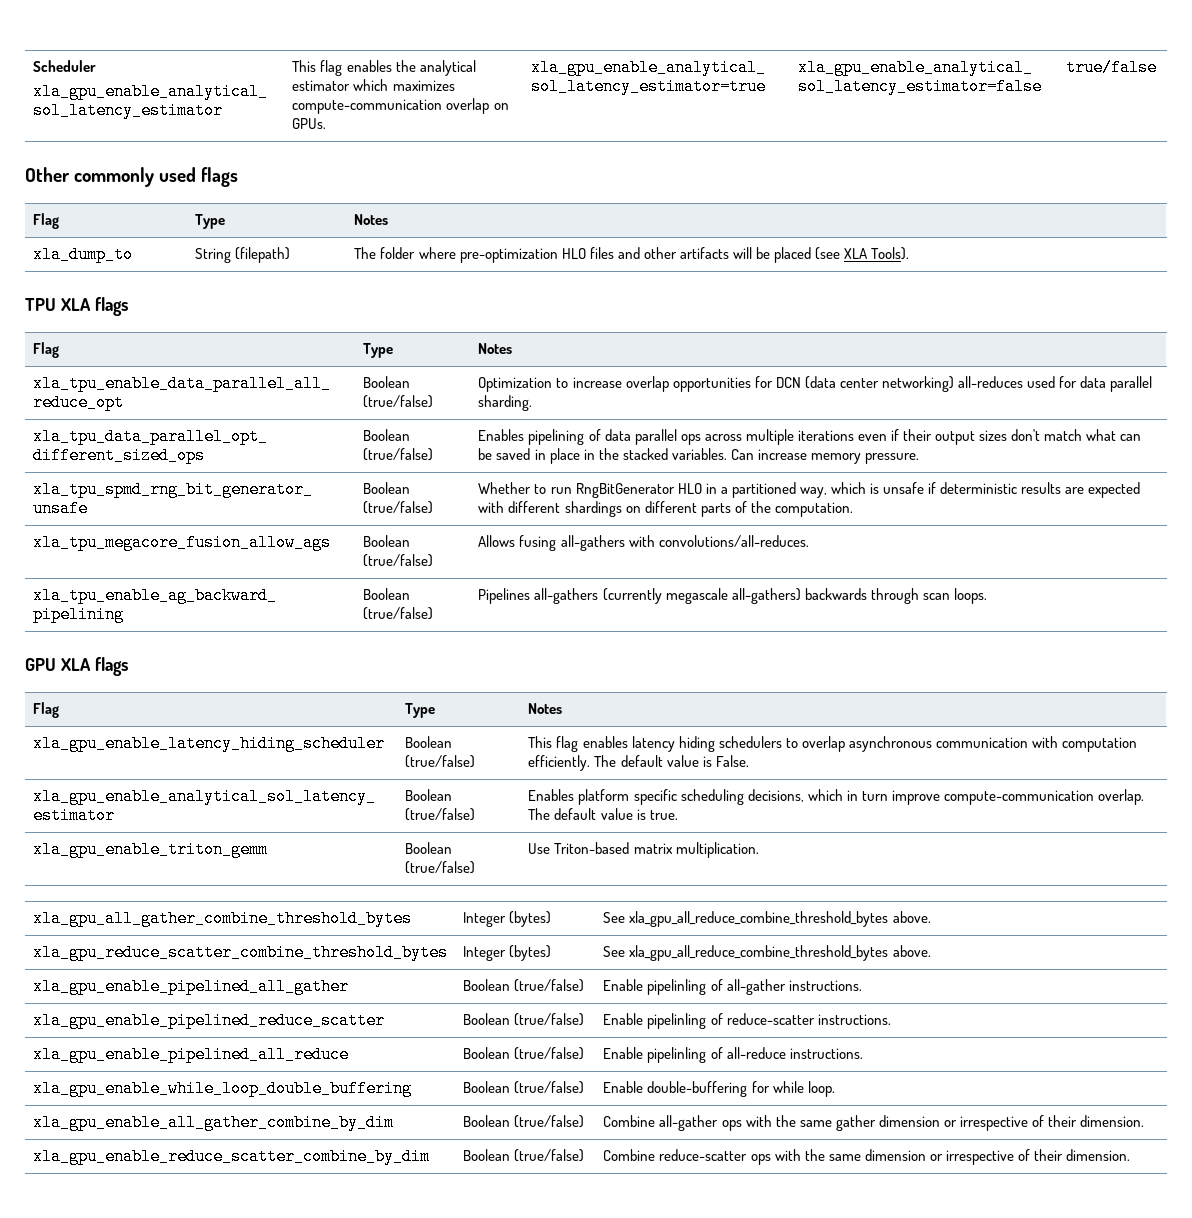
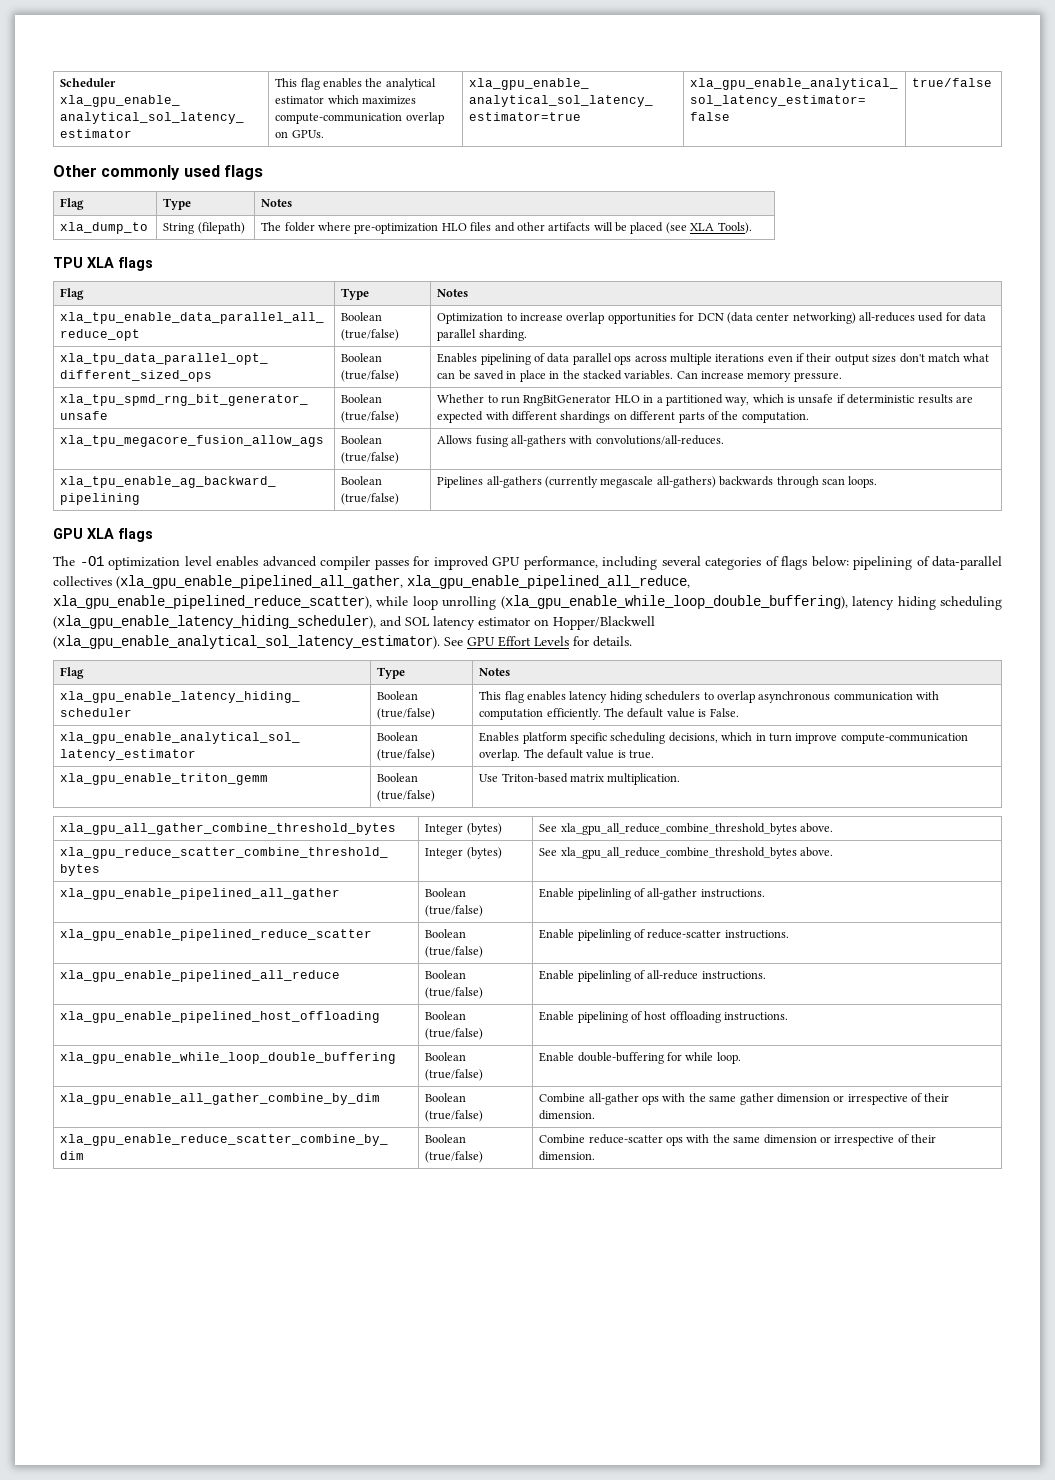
(128, 666) none -> [53,556,1002,570] [53,575,690,589] [53,595,1003,610] [53,615,655,630] [53,635,632,649] // The -O1 optimization level enables advanced compiler passes for improved GPU performance, including several categories of flags below: pipelining of data-parallel collectives (xla_gpu_enable_pipelined_all_gather, xla_gpu_enable_pipelined_all_reduce, xla_gpu_enable_pipelined_reduce_scatter), while loop unrolling (xla_gpu_enable_while_loop_double_buffering), latency hiding scheduling (xla_gpu_enable_latency_hiding_scheduler), and SOL latency estimator on Hopper/Blackwell (xla_gpu_enable_analytical_sol_latency_estimator). See GPU Effort Levels for details.
(863, 1053) none -> [60,1011,381,1023] [425,1011,467,1020] [425,1028,484,1040] [539,1011,789,1023] // xla_gpu_enable_pipelined_host_offloading | Boolean (true/false) | Enable pipelining of host offloading instructions.

